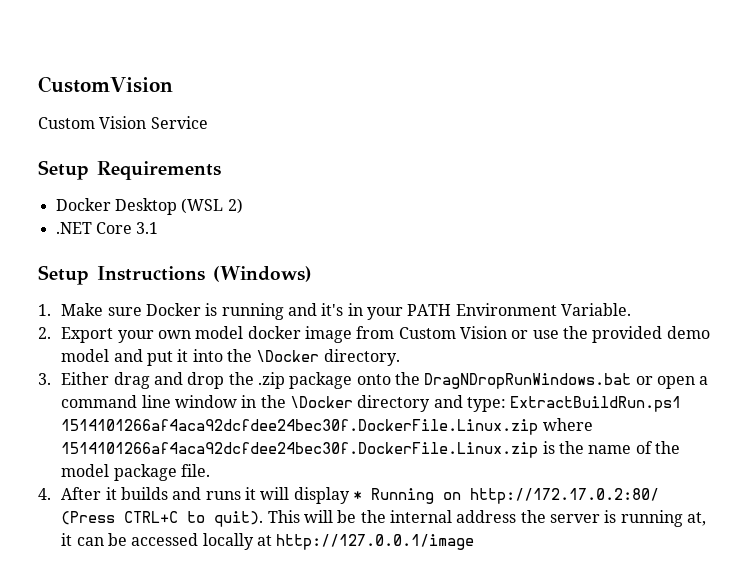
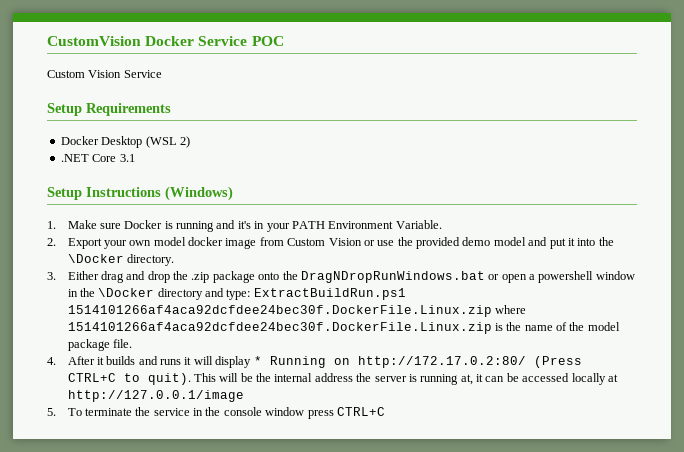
(173, 84) none -> [145,36,284,46] Docker Service POC
[61,395,171,408] command line -> [538,271,594,283] powershell
(475, 542) none -> [47,407,385,419] // 5. To terminate the service in the console window press CTRL+C

